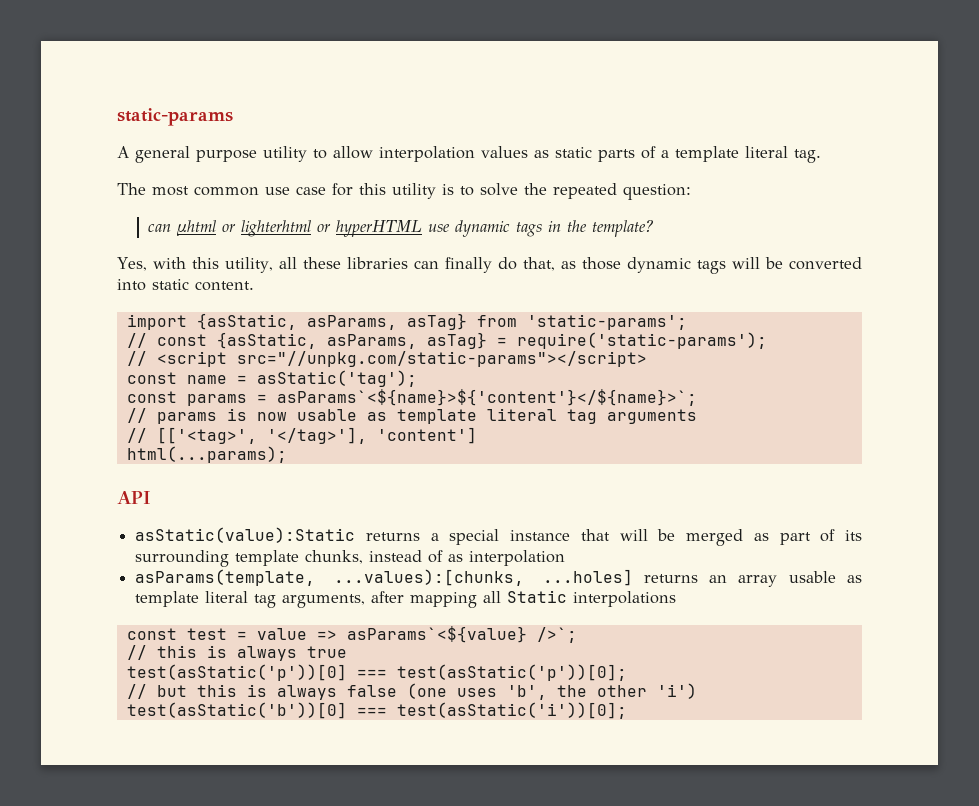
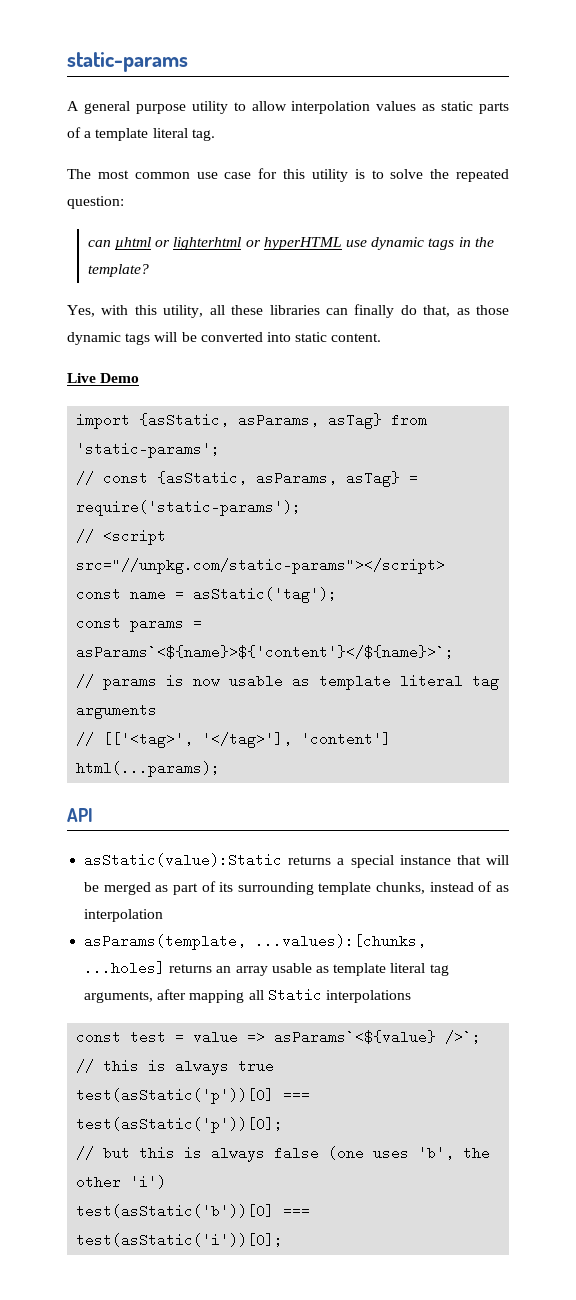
(254, 286) none -> [67,373,140,383] // Live Demo

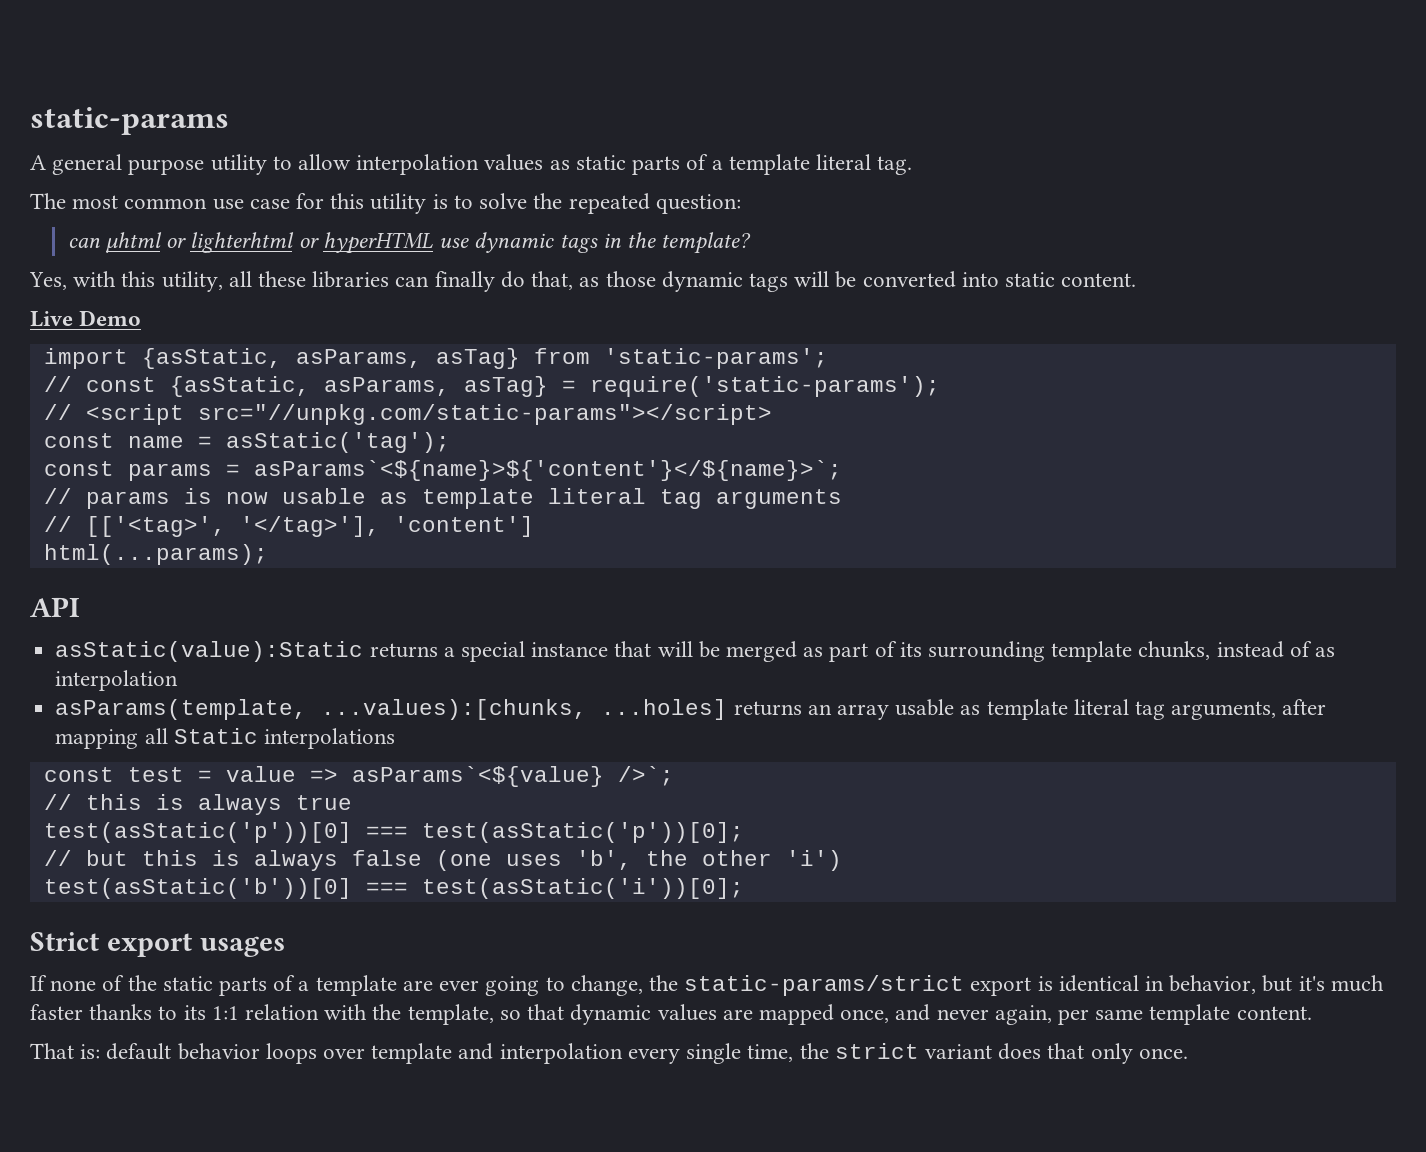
(284, 1240) none -> [30,932,285,957] [30,975,1384,996] [30,1004,1312,1025] [30,1043,1188,1064] // Strict export usages // If none of the static parts of a template are ever going to change, the static-params/strict export is identical in behavior, but it's much faster thanks to its 1:1 relation with the template, so that dynamic values are mapped once, and never again, per same template content. // That is: default behavior loops over template and interpolation every single time, the strict variant does that only once.

